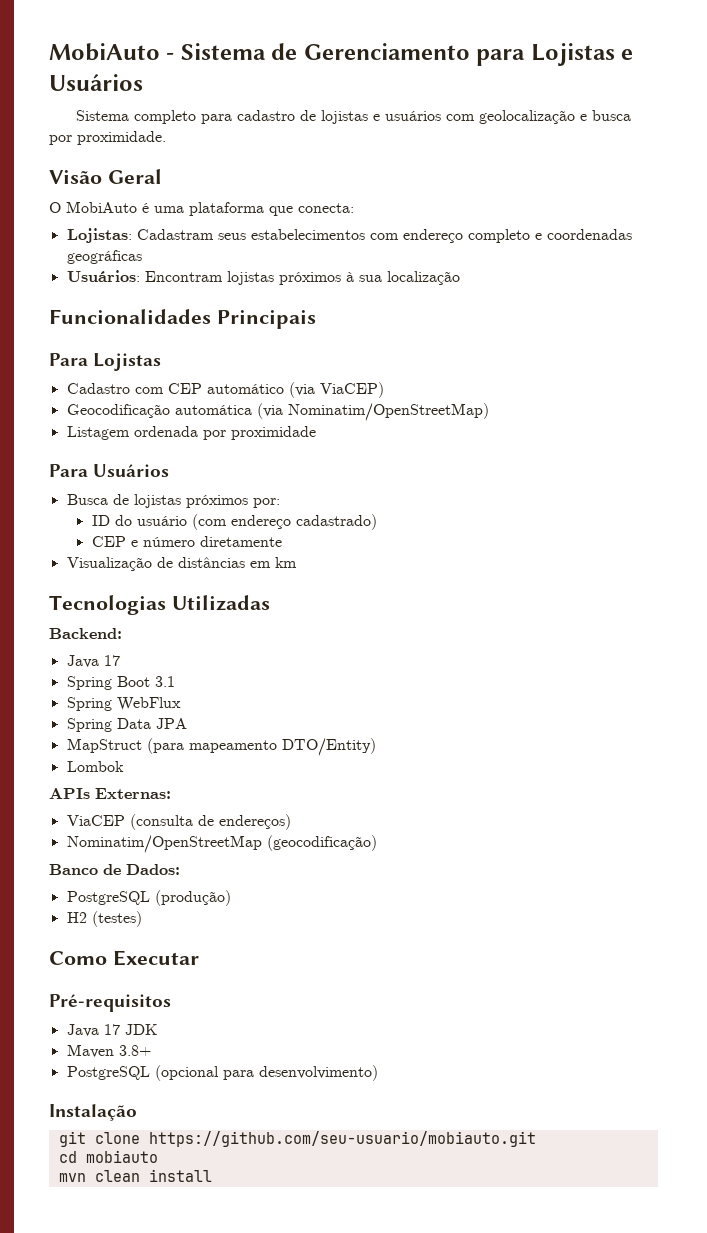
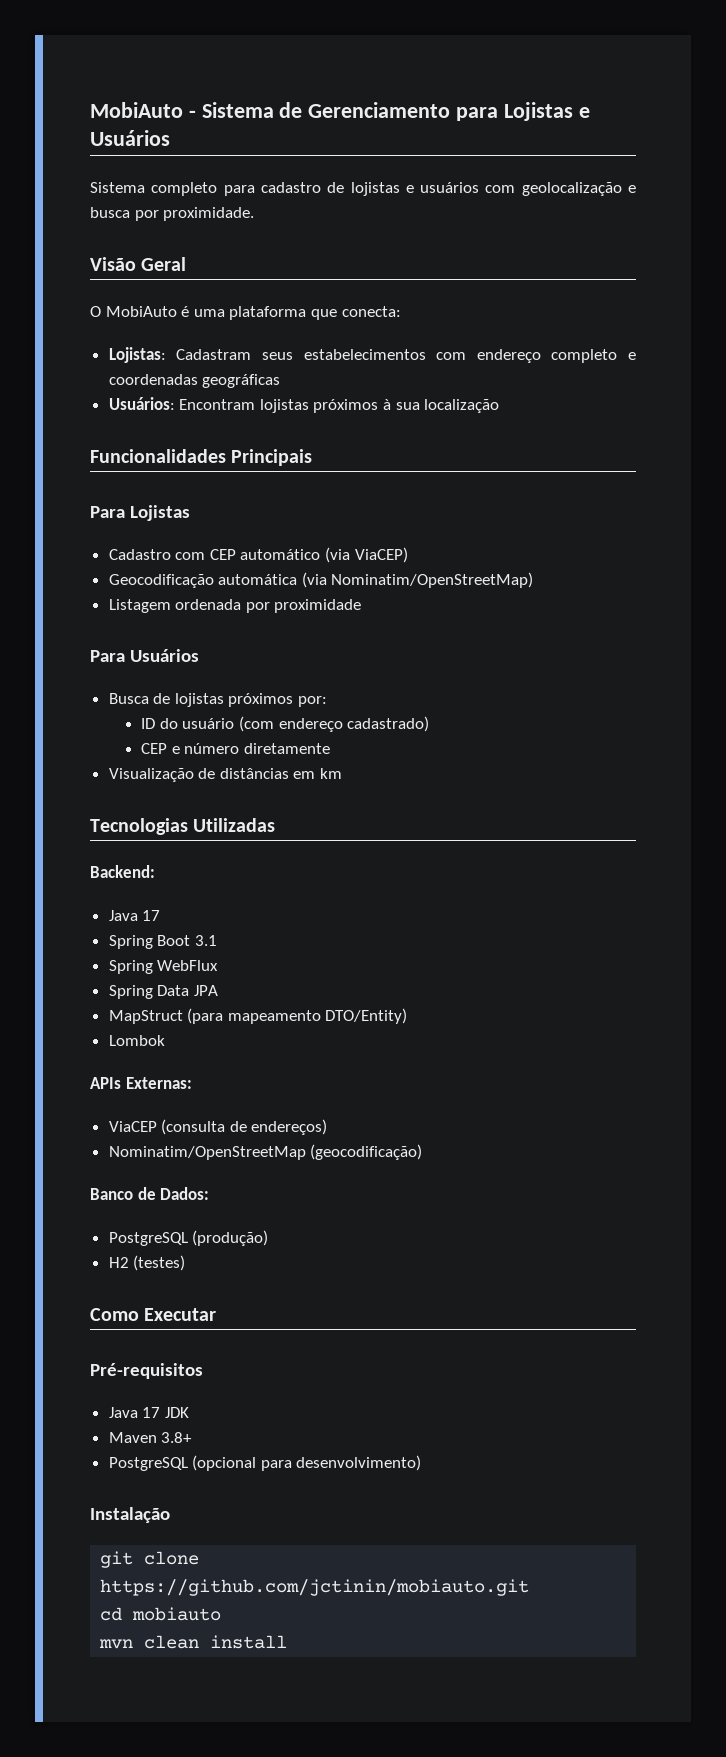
[148,1131,536,1147] https://github.com/seu-usuario/mobiauto.git -> [100,1579,530,1596] https://github.com/jctinin/mobiauto.git

